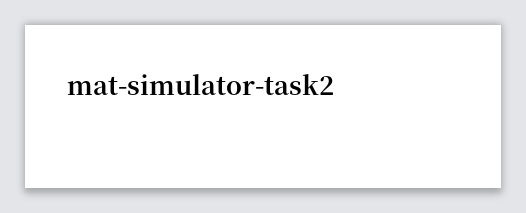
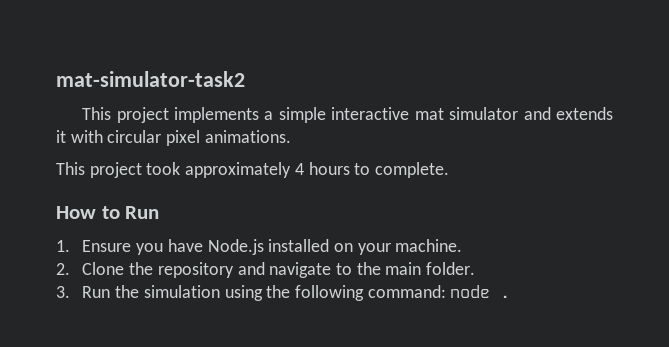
(334, 84) none -> [82,107,613,123] [56,130,291,146] [56,162,450,178] [56,206,160,219] [56,239,463,255] [56,262,476,278] [56,285,511,301] // This project implements a simple interactive mat simulator and extends it with circular pixel animations. // This project took approximately 4 hours to complete. // How to Run // 1. Ensure you have Node.js installed on your machine. // 2. Clone the repository and navigate to the main folder. // 3. Run the simulation using the following command: node .

